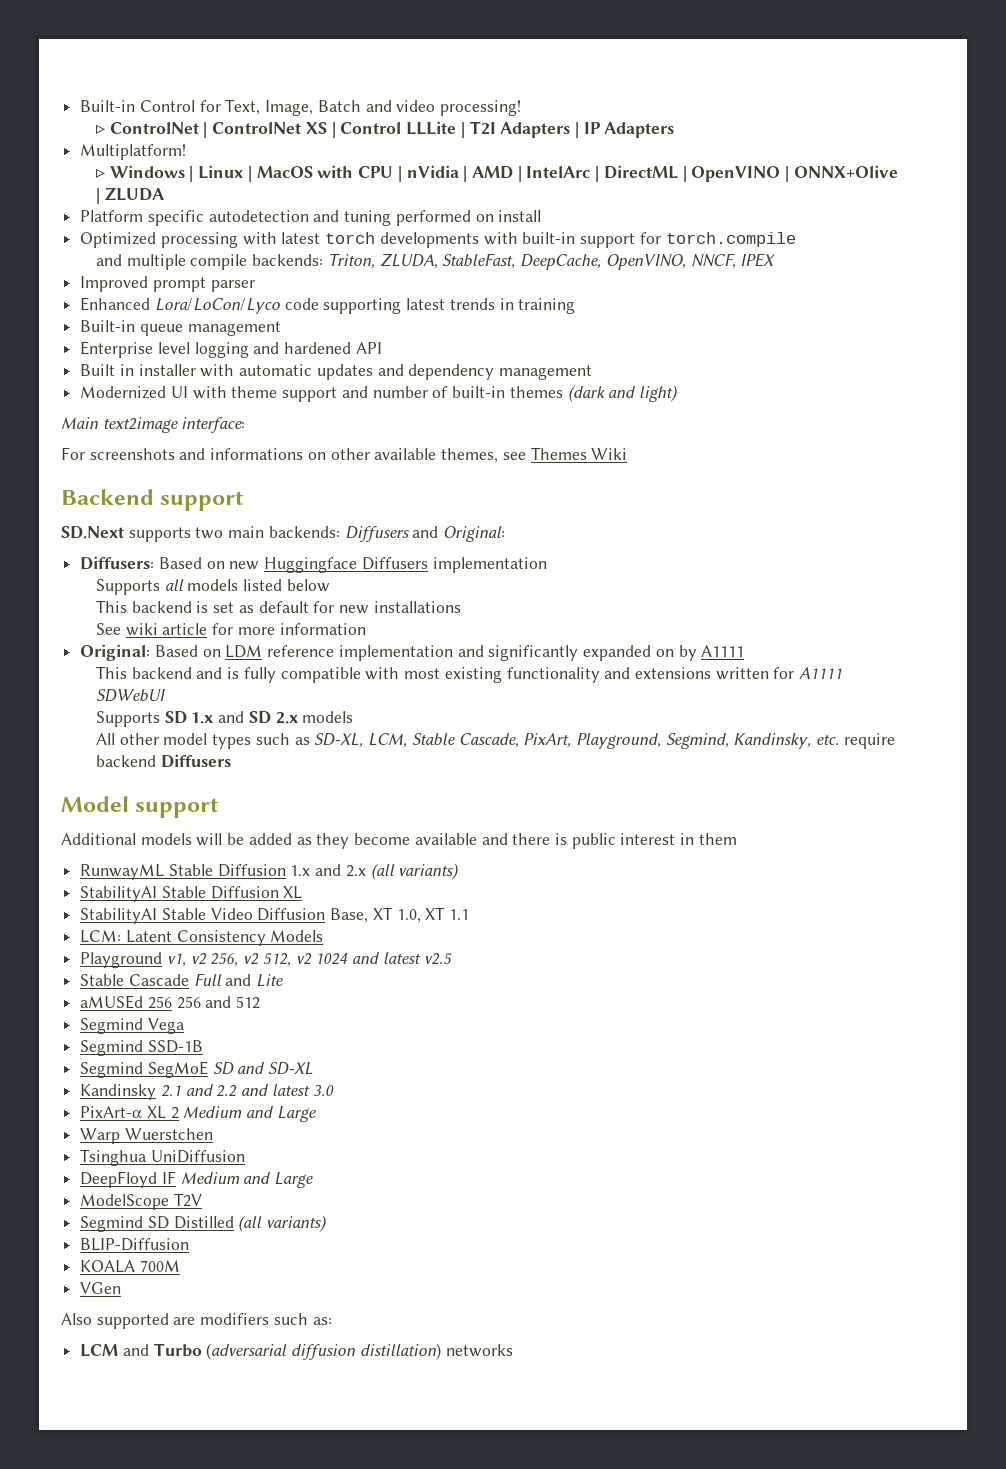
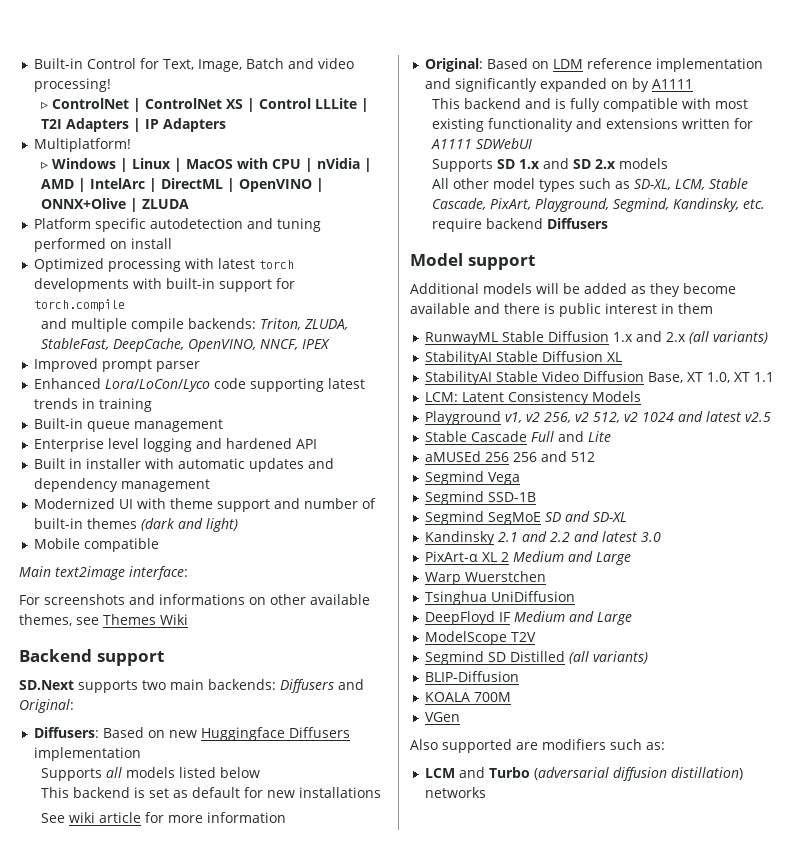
(678, 393) none -> [33,538,159,552] // Mobile compatible

